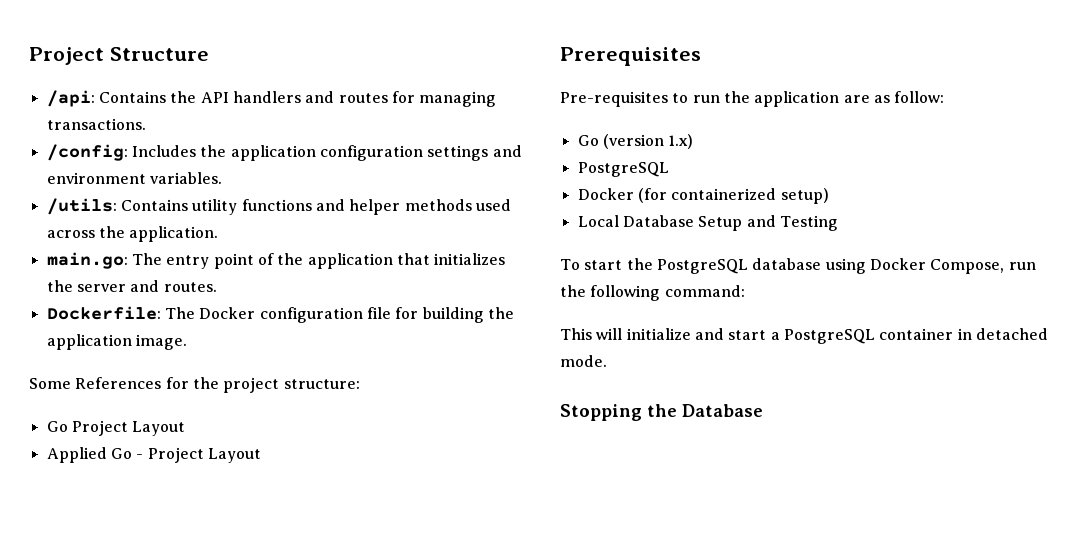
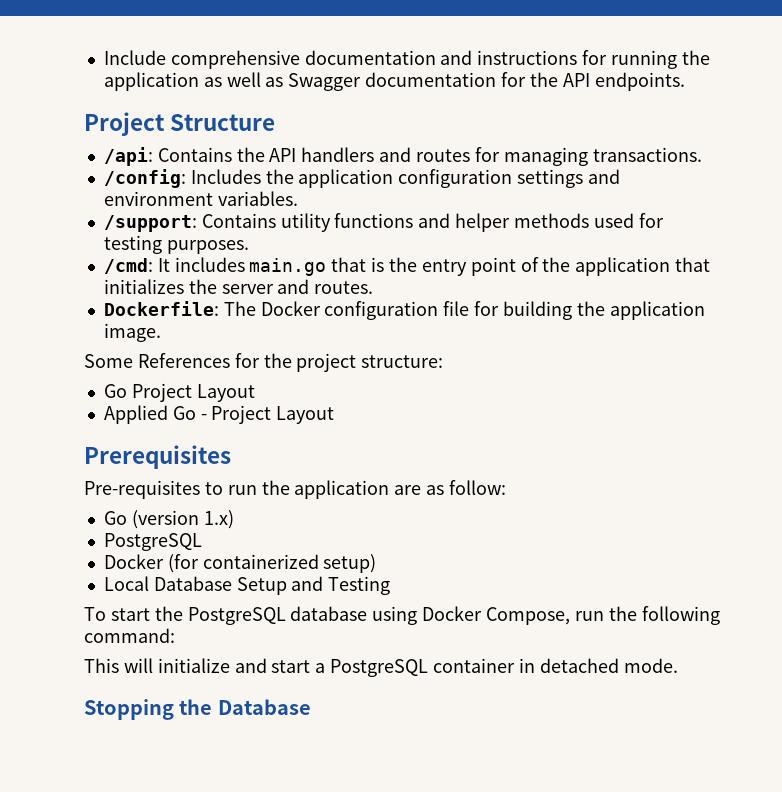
(29, 56) none -> [103,50,710,69] [103,72,685,91] Include comprehensive documentation and instructions for running the application as well as Swagger documentation for the API endpoints. //
[46,198,117,215] /utils: -> [103,215,197,232] /support:
[46,226,219,242] [46,252,162,269] across the application. // main.go: The -> [638,213,664,228] [103,235,249,254] [103,257,417,276] for testing purposes. // /cmd: It includes main.go that is the

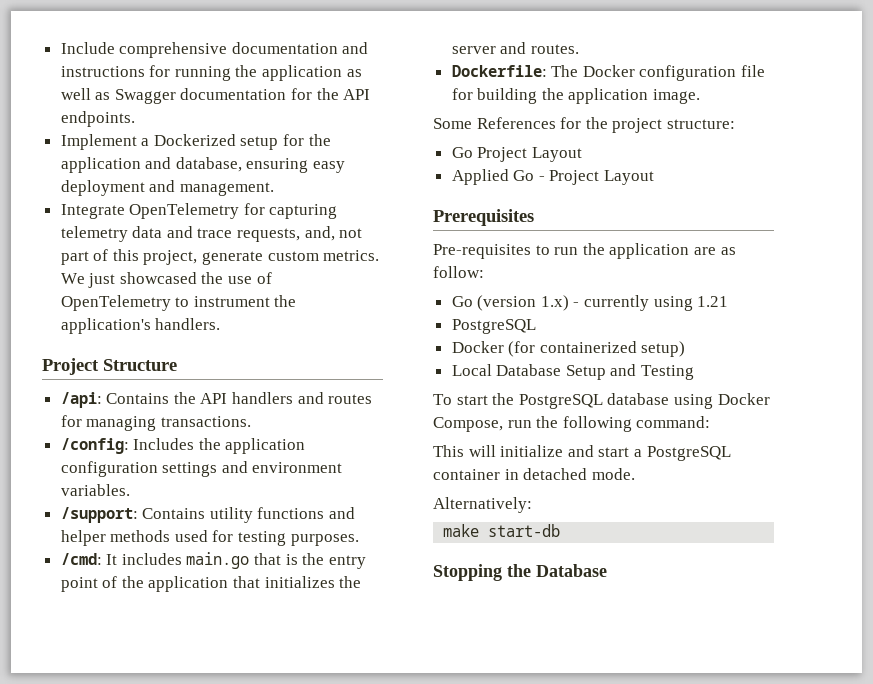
(685, 81) none -> [60,134,331,150] [60,157,346,173] [60,180,274,196] [60,203,338,219] [60,226,363,242] [60,249,380,265] [60,272,272,288] [60,295,297,311] [60,318,221,334] // Implement a Dockerized setup for the application and database, ensuring easy deployment and management. // Integrate OpenTelemetry for capturing telemetry data and trace requests, and, not part of this project, generate custom metrics. We just showcased the use of OpenTelemetry to instrument the application's handlers.
(234, 519) none -> [573,295,729,311] - currently using 1.21
(678, 665) none -> [433,497,532,513] [443,524,561,537] // Alternatively: // make start-db

